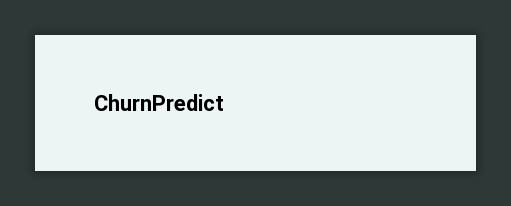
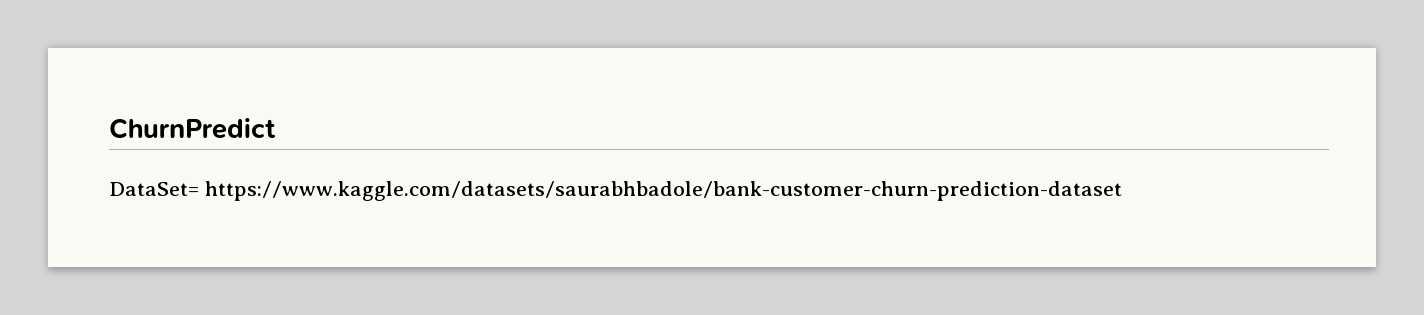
(224, 102) none -> [109,181,1122,201] // DataSet= https://www.kaggle.com/datasets/saurabhbadole/bank-customer-churn-prediction-dataset

